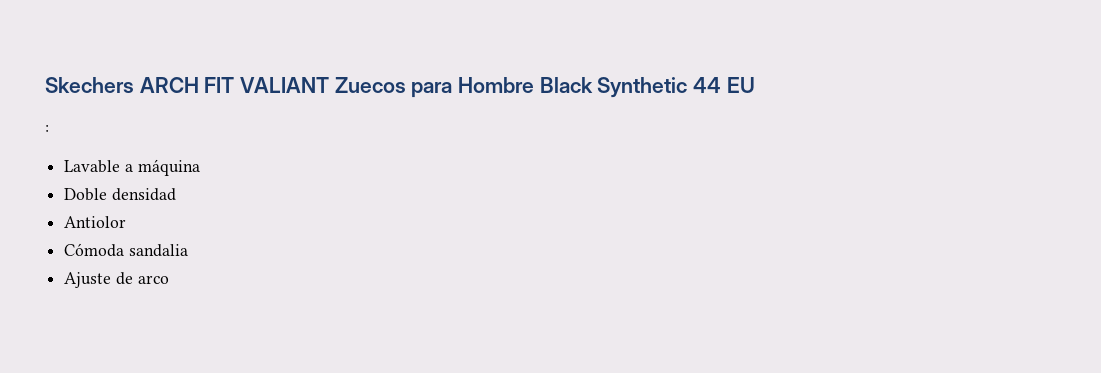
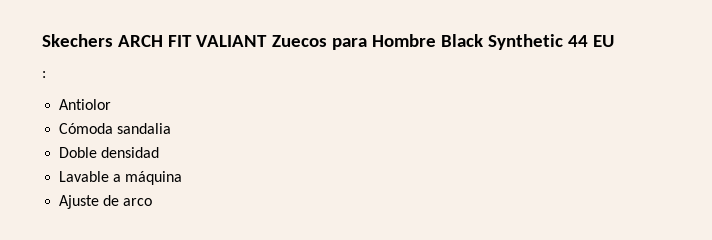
[64,159,200,176] [64,188,176,201] [64,216,127,228] [64,243,188,257] Lavable a máquina // Doble densidad // Antiolor // Cómoda sandalia -> [59,99,112,110] [59,123,172,134] [59,147,160,158] [59,171,183,185] Antiolor // Cómoda sandalia // Doble densidad // Lavable a máquina

